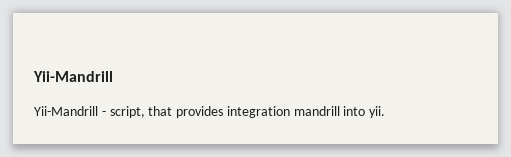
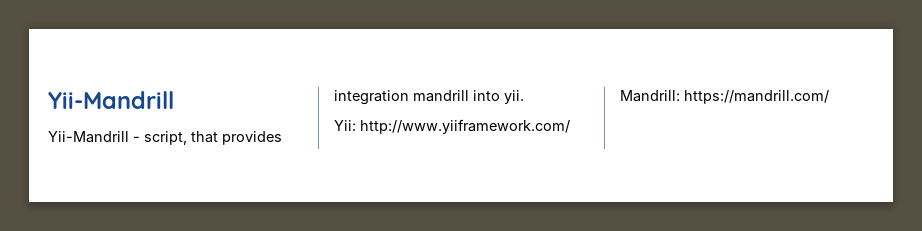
(386, 112) none -> [334,119,570,134] [620,90,829,104] // Yii: http://www.yiiframework.com/ Mandrill: https://mandrill.com/

